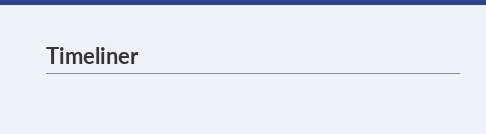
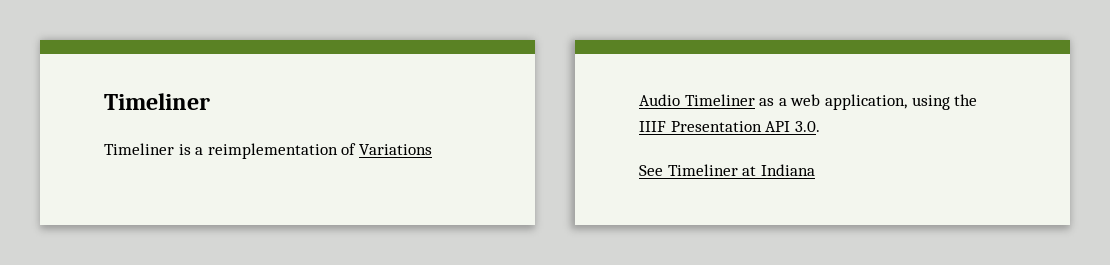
[46,47,139,64] Timeliner -> [104,93,210,110] [104,143,432,159] [639,94,978,110] [639,121,820,132] [639,164,815,176] Timeliner // Timeliner is a reimplementation of Variations Audio Timeliner as a web application, using the IIIF Presentation API 3.0. // See Timeliner at Indiana

